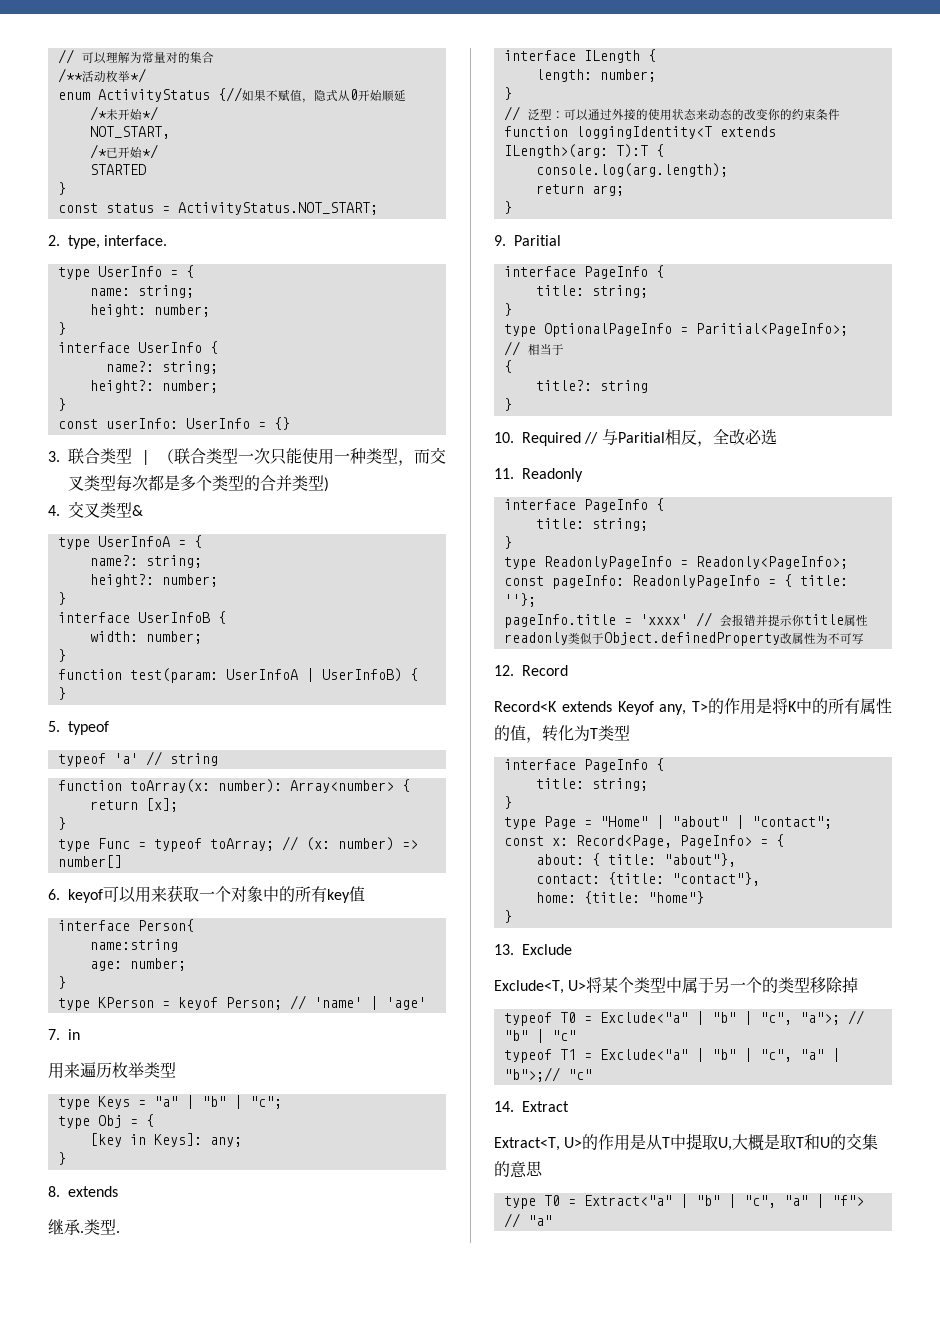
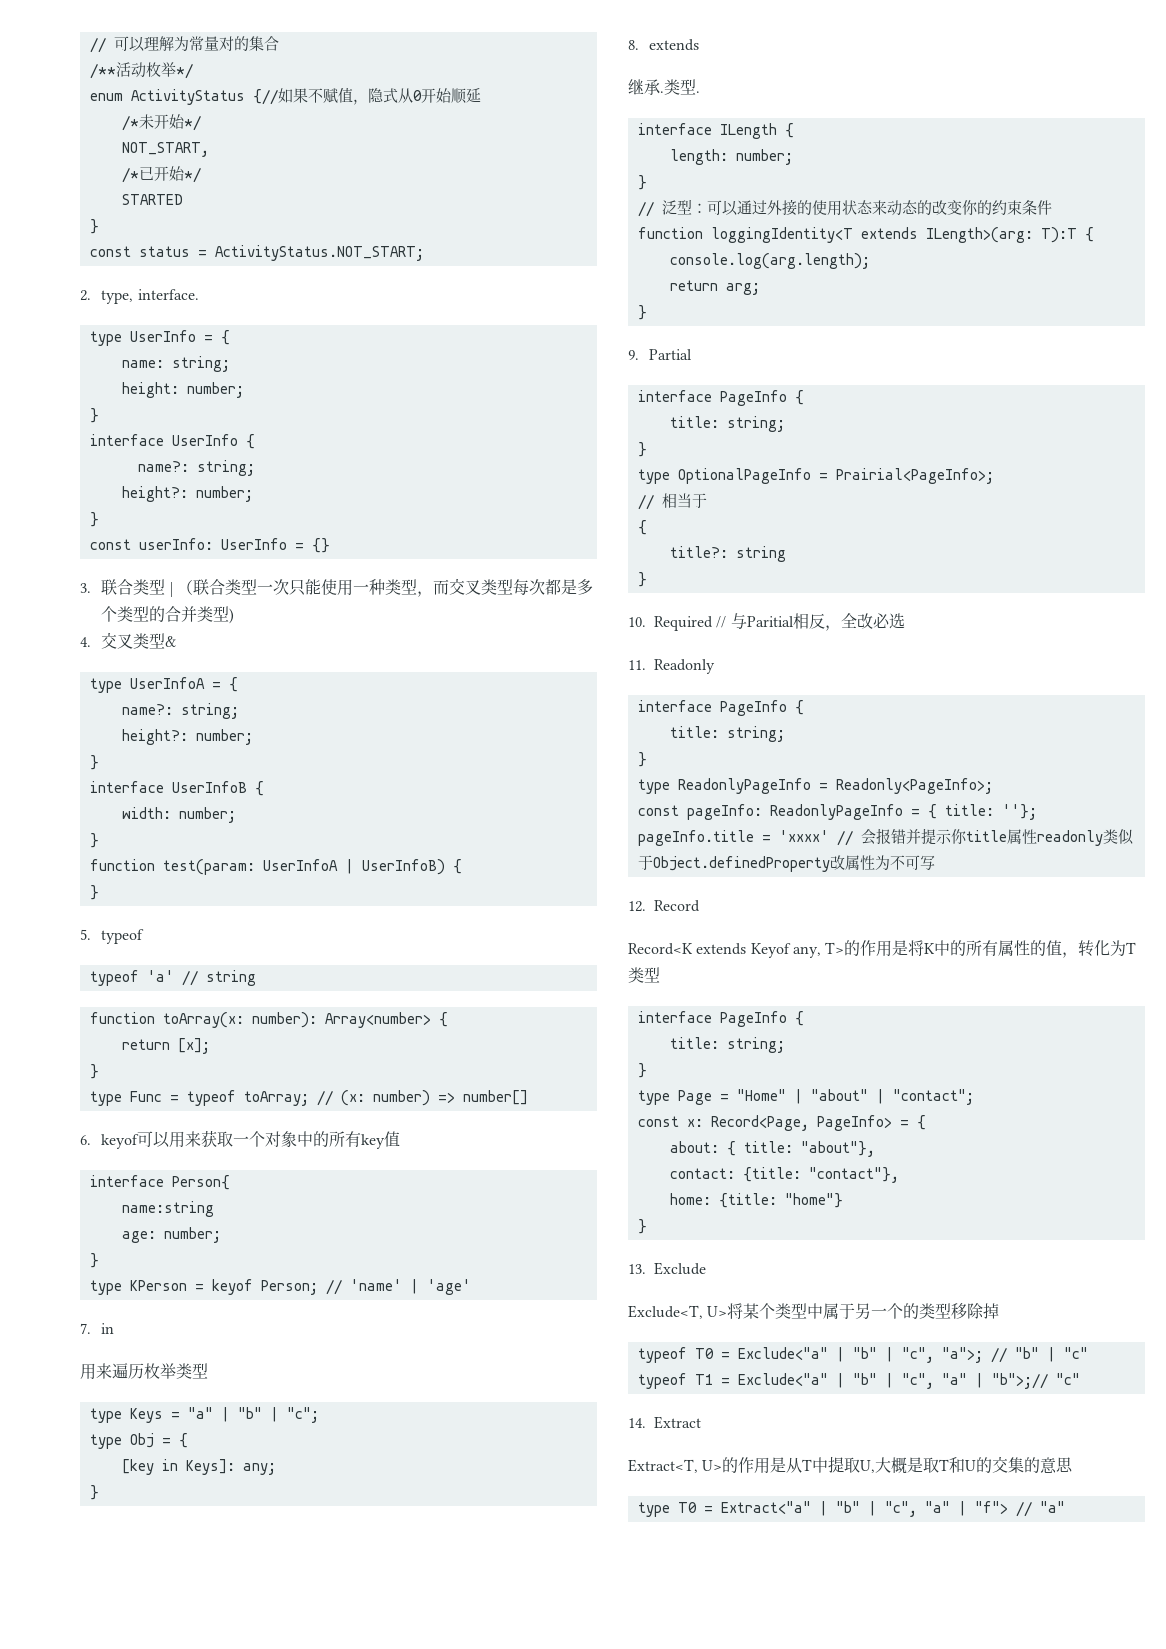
[514,235,561,246] Paritial -> [649,349,693,360] Partial
[695,323,848,336] Paritial<PageInfo>; -> [835,468,994,484] Prairial<PageInfo>;

